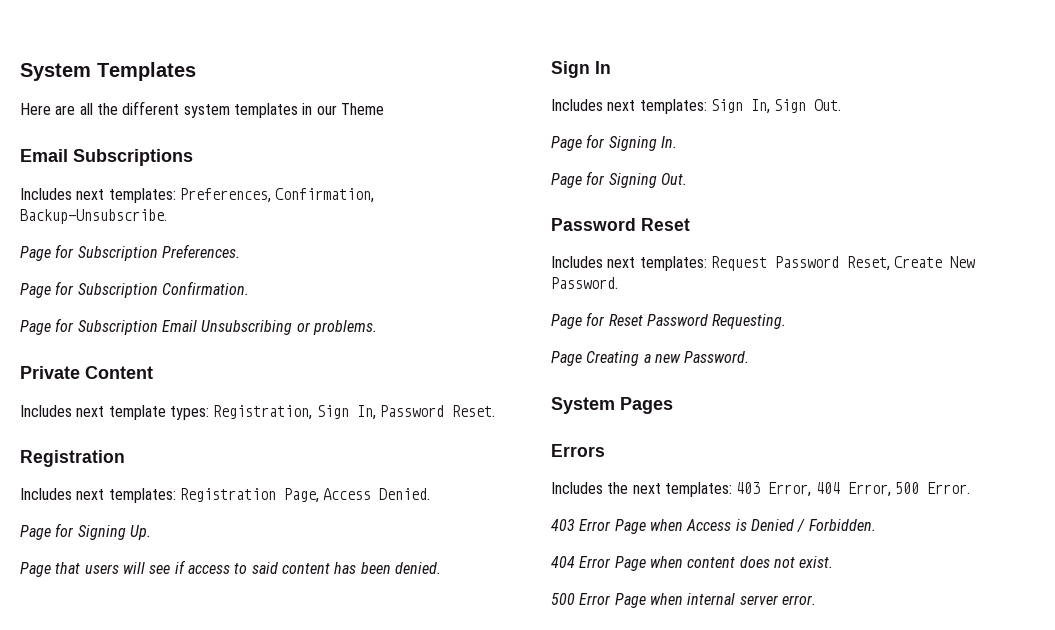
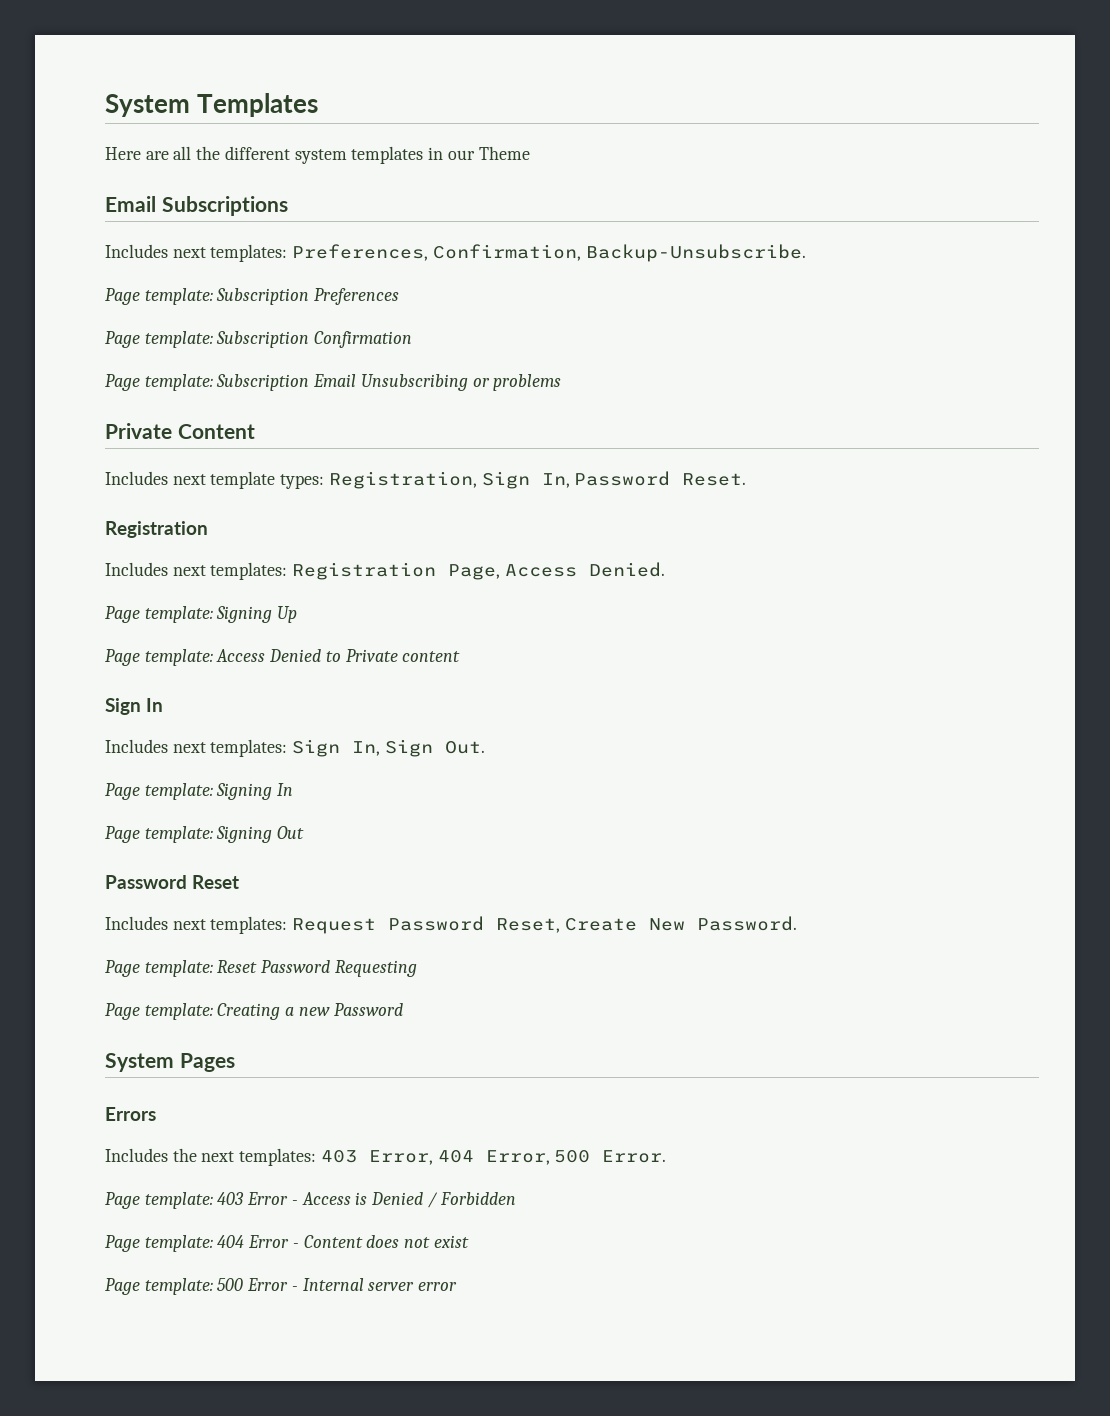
[55,244,240,261] [20,281,249,298] [20,318,75,335] for Subscription Preferences. // Page for Subscription Confirmation. // Page for -> [144,288,400,305] [105,331,413,348] [105,374,213,391] template: Subscription Preferences // Page template: Subscription Confirmation // Page template:
[312,320,377,335] problems. -> [493,374,562,391] problems
[55,523,151,540] [20,560,441,577] for Signing Up. // Page that users will see if access to said content has been denied. -> [144,606,298,623] [105,649,461,666] template: Signing Up // Page template: Access Denied to Private content
[586,134,677,151] [551,171,687,188] for Signing In. // Page for Signing Out. -> [144,783,294,800] [105,826,305,843] template: Signing In // Page template: Signing Out
[586,312,606,326] for -> [144,960,213,977] template:
[712,314,787,329] [551,351,582,366] Requesting. // Page -> [334,960,417,977] [105,1003,213,1020] Requesting // Page template:
[684,351,750,363] Password. -> [333,1003,403,1016] Password
[551,519,876,534] [551,556,834,571] [551,593,816,608] 403 Error Page when Access is Denied / Forbidden. // 404 Error Page when content does not exist. // 500 Error Page when internal server error. -> [105,1192,516,1209] [105,1235,469,1252] [105,1278,458,1295] Page template: 403 Error - Access is Denied / Forbidden // Page template: 404 Error - Content does not exist // Page template: 500 Error - Internal server error

